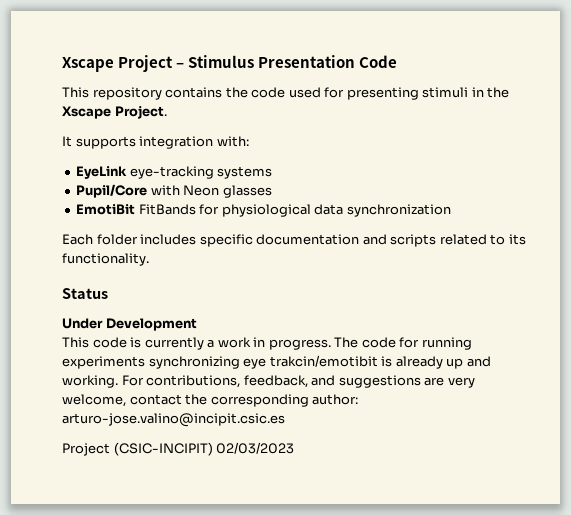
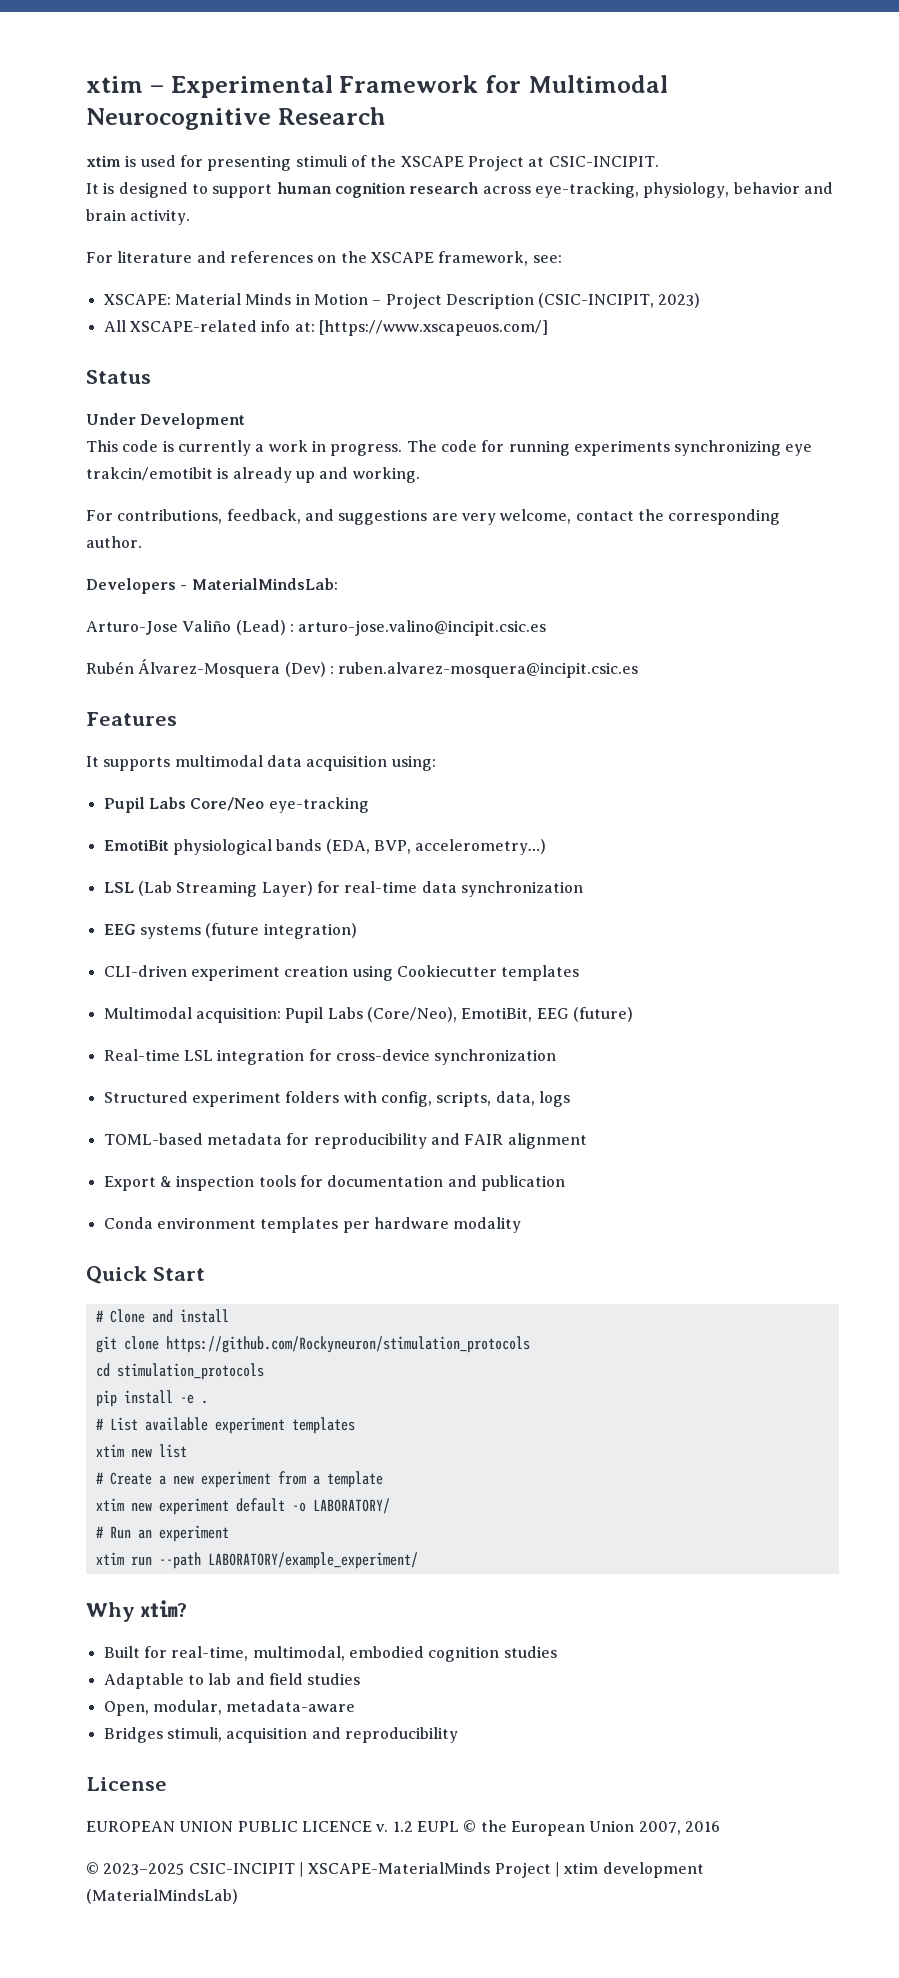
[62,55,398,72] [62,87,510,100] [62,105,167,119] [62,136,249,149] [76,166,273,179] [76,184,272,198] [76,204,451,217] [62,234,526,247] [62,253,149,266] Xscape Project – Stimulus Presentation Code // This repository contains the code used for presenting stimuli in the Xscape Project. // It supports integration with: // EyeLink eye-tracking systems // Pupil/Core with Neon glasses // EmotiBit FitBands for physiological data synchronization // Each folder includes specific documentation and scripts related to its functionality. -> [86,75,668,98] [86,107,385,130] [86,155,659,171] [86,182,833,198] [86,209,191,225] [86,251,562,266] [103,293,701,309] [103,320,548,336] xtim – Experimental Framework for Multimodal Neurocognitive Research // xtim is used for presenting stimuli of the XSCAPE Project at CSIC-INCIPIT. // It is designed to support human cognition research across eye-tracking, physiology, behavior and brain activity. // For literature and references on the XSCAPE framework, see: // XSCAPE: Material Minds in Motion – Project Description (CSIC-INCIPIT, 2023) // All XSCAPE-related info at: [https://www.xscapeuos.com/]
(118, 381) none -> (420, 475) //
[312,394,359,405] [62,413,285,427] [62,442,295,456] author: arturo-jose.valino@incipit.csic.es // Project (CSIC-INCIPIT) 02/03/2023 -> [86,536,142,548] [86,578,338,594] [86,620,547,636] [86,659,639,678] [86,712,177,726] [86,755,436,771] [103,797,369,813] [103,839,547,855] [103,881,583,897] [103,923,357,939] [103,965,580,981] [103,1007,633,1023] [103,1049,557,1065] [103,1091,570,1107] [103,1133,587,1149] [103,1175,565,1191] [103,1217,522,1233] [86,1266,205,1284] [95,1309,229,1323] [95,1336,530,1353] [95,1363,264,1380] [95,1390,208,1407] [95,1417,355,1434] [95,1444,187,1458] [95,1471,383,1488] [95,1498,390,1515] [95,1525,229,1542] [95,1552,418,1569] [86,1600,187,1622] [103,1646,557,1662] [103,1673,361,1689] [103,1700,356,1716] [103,1727,458,1743] [86,1777,167,1791] [86,1820,720,1836] [86,1862,704,1878] [86,1889,238,1904] author. // Developers - MaterialMindsLab: // Arturo-Jose Valiño (Lead) : arturo-jose.valino@incipit.csic.es // Rubén Álvarez-Mosquera (Dev) : ruben.alvarez-mosquera@incipit.csic.es // Features // It supports multimodal data acquisition using: // Pupil Labs Core/Neo eye-tracking // EmotiBit physiological bands (EDA, BVP, accelerometry…) // LSL (Lab Streaming Layer) for real-time data synchronization // EEG systems (future integration) // CLI-driven experiment creation using Cookiecutter templates // Multimodal acquisition: Pupil Labs (Core/Neo), EmotiBit, EEG (future) // Real-time LSL integration for cross-device synchronization // Structured experiment folders with config, scripts, data, logs // TOML-based metadata for reproducibility and FAIR alignment // Export & inspection tools for documentation and publication // Conda environment templates per hardware modality // Quick Start // # Clone and install // git clone https://github.com/Rockyneuron/stimulation_protocols // cd stimulation_protocols // pip install -e . // # List available experiment templates // xtim new list // # Create a new experiment from a template // xtim new experiment default -o LABORATORY/ // # Run an experiment // xtim run --path LABORATORY/example_experiment/ // Why xtim? // Built for real-time, multimodal, embodied cognition studies // Adaptable to lab and field studies // Open, modular, metadata-aware // Bridges stimuli, acquisition and reproducibility // License // EUROPEAN UNION PUBLIC LICENCE v. 1.2 EUPL © the European Union 2007, 2016 // © 2023–2025 CSIC-INCIPIT | XSCAPE-MaterialMinds Project | xtim development (MaterialMindsLab)

